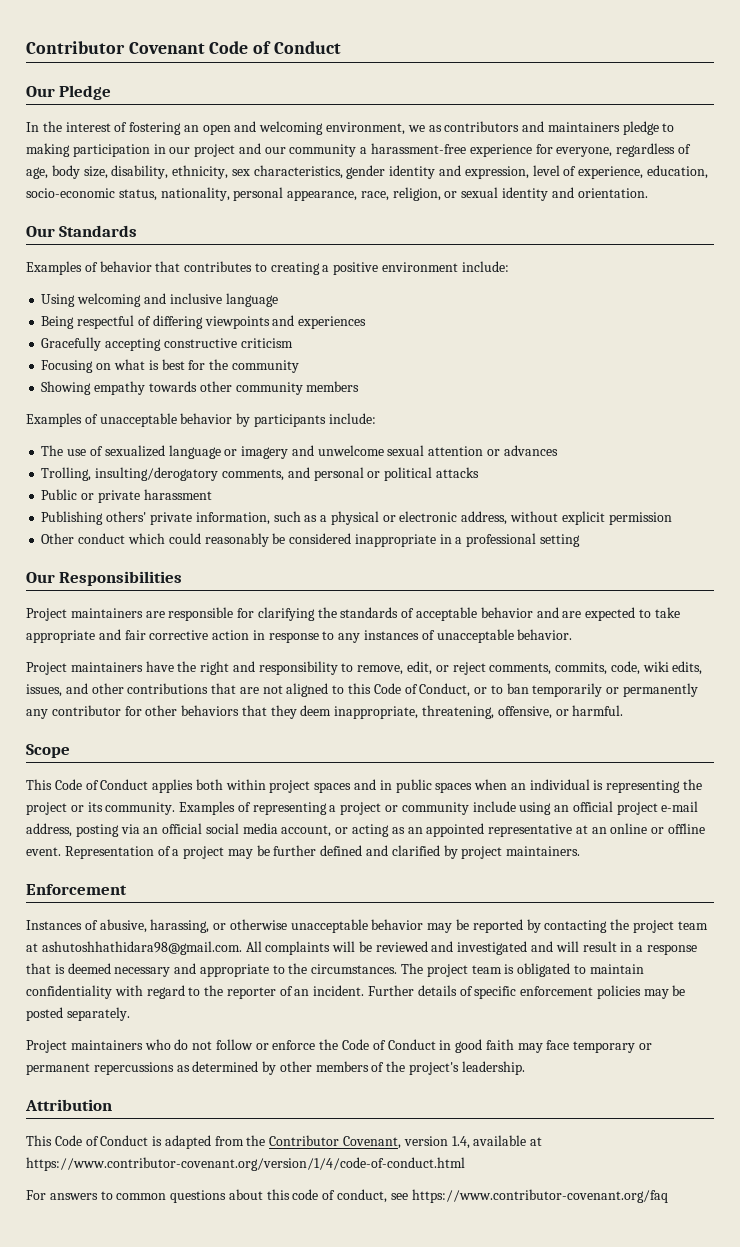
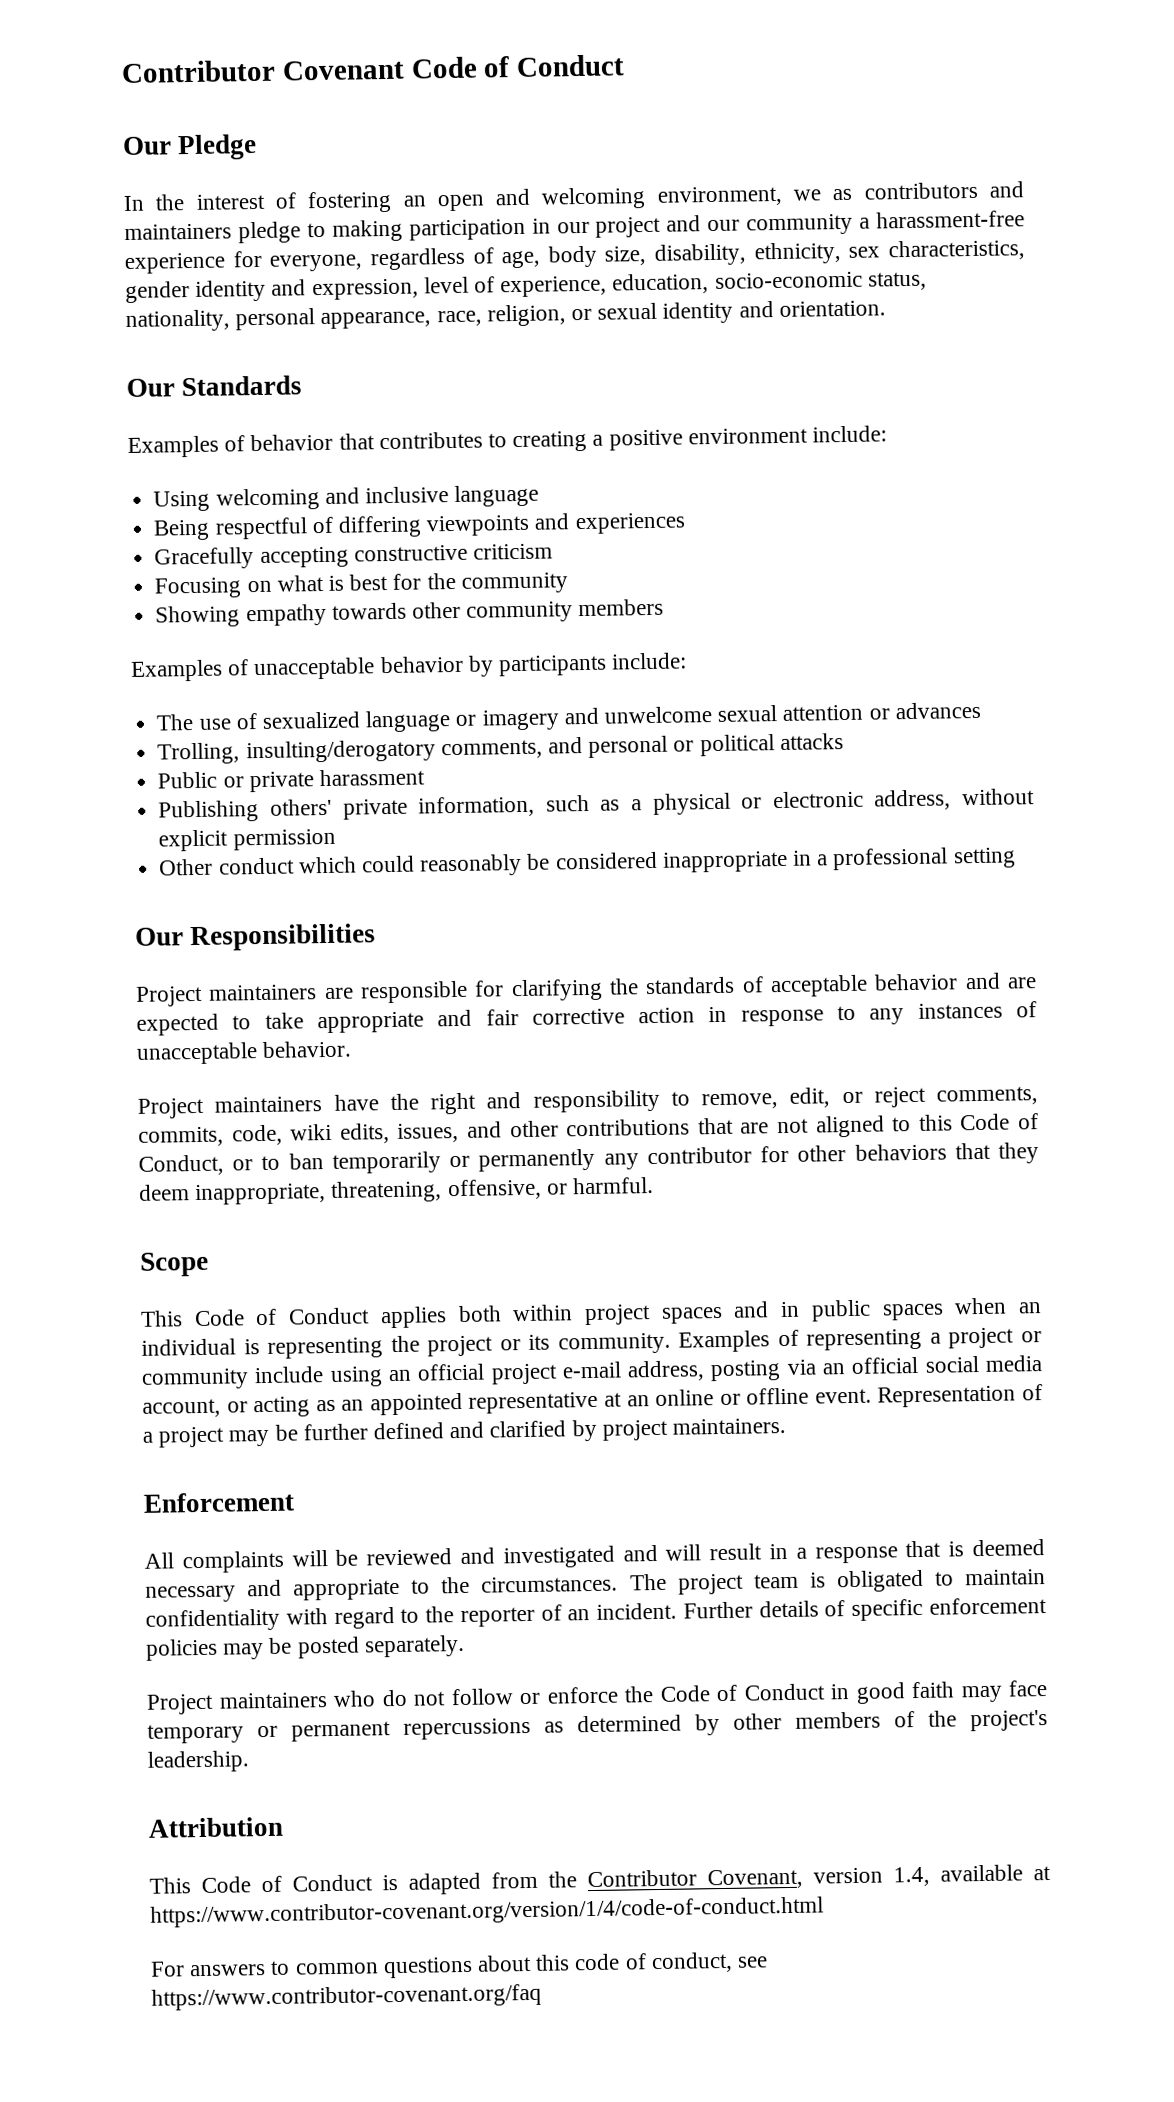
[26,919,708,933] [26,941,242,955] Instances of abusive, harassing, or otherwise unacceptable behavior may be reported by contacting the project team at ashutoshhathidara98@gmail.com. -> (295, 1502) none

